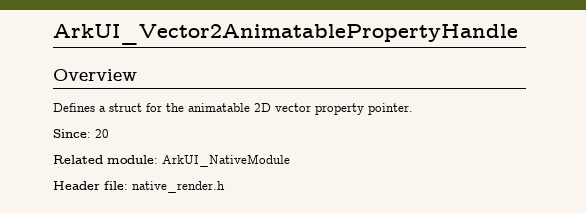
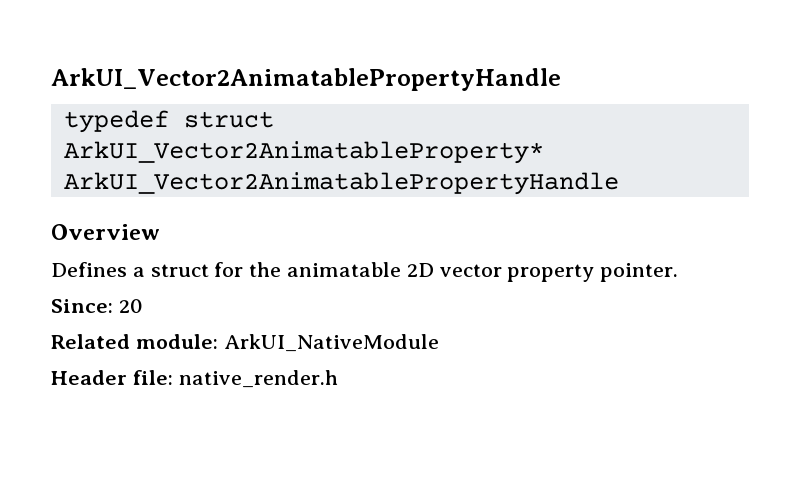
[53,24,518,45] ArkUI_Vector2AnimatablePropertyHandle -> [51,68,561,91] [63,110,274,133] [63,141,544,164] [63,172,619,195] ArkUI_Vector2AnimatablePropertyHandle // typedef struct ArkUI_Vector2AnimatableProperty* ArkUI_Vector2AnimatablePropertyHandle

